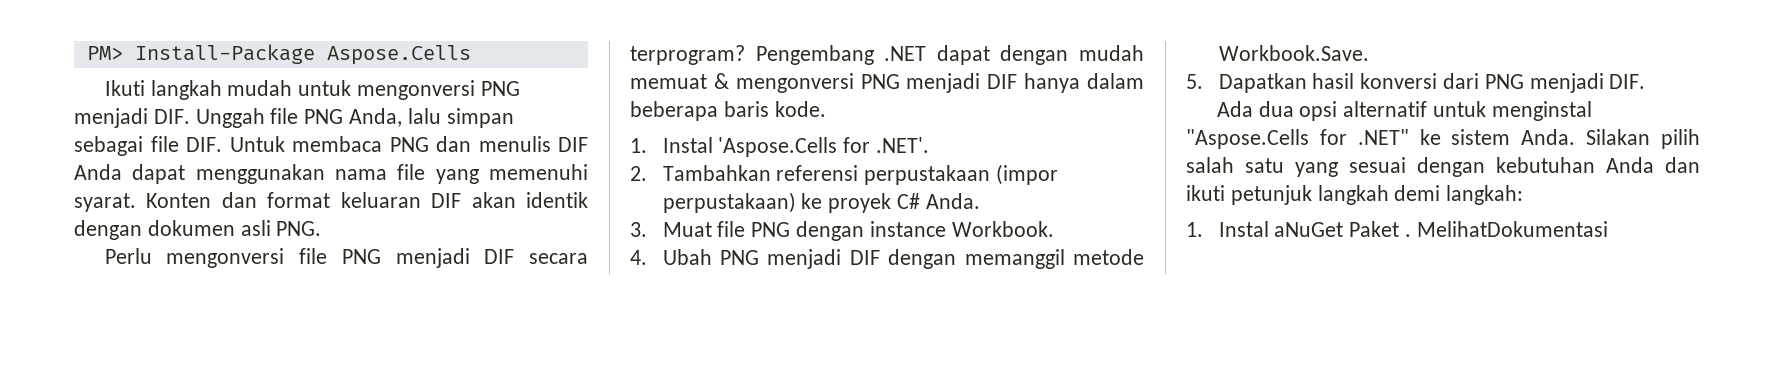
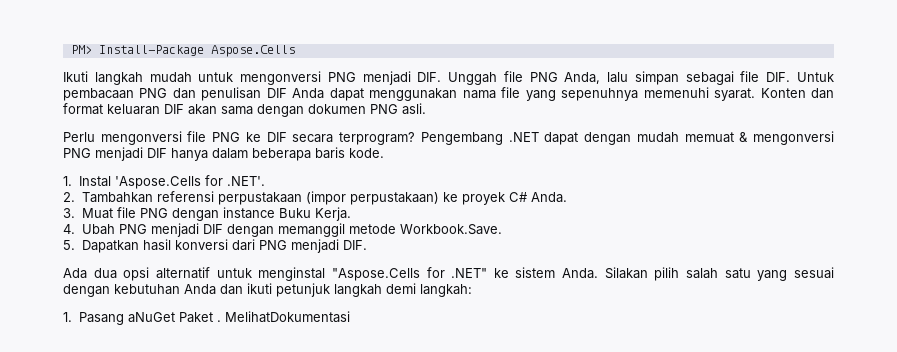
[292,136,382,152] membaca -> [63,88,134,101] pembacaan
[478,136,551,152] menulis -> [201,87,262,101] penulisan
(479, 176) none -> [561,88,639,101] sepenuhnya
[526,192,588,208] identik -> [221,106,253,115] sama
[240,220,322,236] asli PNG. -> [370,103,426,115] PNG asli.
[395,248,470,268] menjadi -> [245,132,261,142] ke
[951,221,1054,237] Workbook. -> [278,207,351,221] Buku Kerja.
[1218,221,1269,237] Instal -> [78,312,124,325] Pasang

